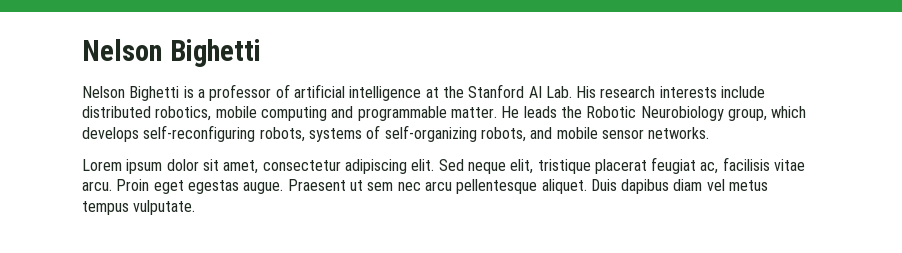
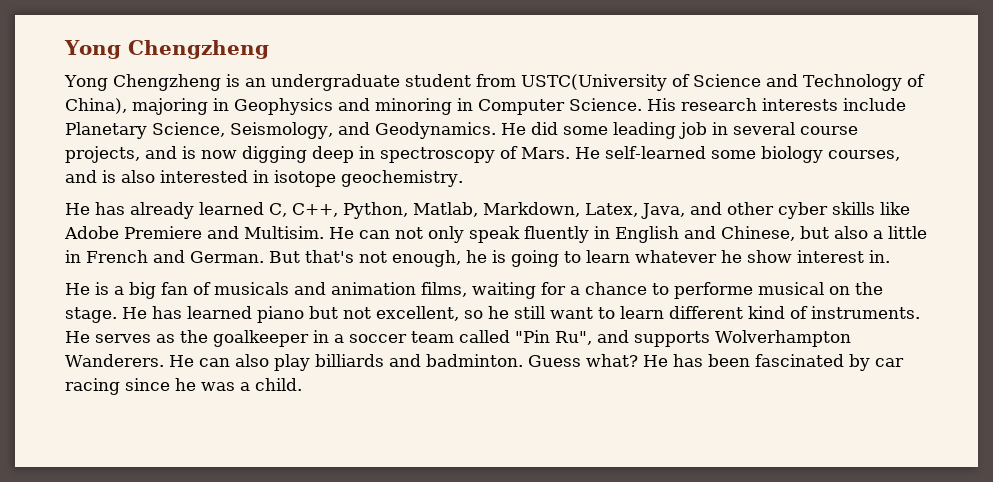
[82,39,261,67] [82,84,766,101] [82,106,807,121] [82,125,710,142] [82,157,806,174] [82,179,769,194] [82,200,196,215] Nelson Bighetti // Nelson Bighetti is a professor of artificial intelligence at the Stanford AI Lab. His research interests include distributed robotics, mobile computing and programmable matter. He leads the Robotic Neurobiology group, which develops self-reconfiguring robots, systems of self-organizing robots, and mobile sensor networks. // Lorem ipsum dolor sit amet, consectetur adipiscing elit. Sed neque elit, tristique placerat feugiat ac, facilisis vitae arcu. Proin eget egestas augue. Praesent ut sem nec arcu pellentesque aliquet. Duis dapibus diam vel metus tempus vulputate. -> [64,40,269,59] [64,74,925,91] [65,98,906,115] [65,122,858,139] [65,146,900,163] [65,170,463,187] [65,202,910,219] [64,226,927,243] [65,250,890,267] [65,282,883,299] [65,306,920,323] [65,330,851,347] [65,354,904,371] [65,378,302,395] Yong Chengzheng // Yong Chengzheng is an undergraduate student from USTC(University of Science and Technology of China), majoring in Geophysics and minoring in Computer Science. His research interests include Planetary Science, Seismology, and Geodynamics. He did some leading job in several course projects, and is now digging deep in spectroscopy of Mars. He self-learned some biology courses, and is also interested in isotope geochemistry. // He has already learned C, C++, Python, Matlab, Markdown, Latex, Java, and other cyber skills like Adobe Premiere and Multisim. He can not only speak fluently in English and Chinese, but also a little in French and German. But that's not enough, he is going to learn whatever he show interest in. // He is a big fan of musicals and animation films, waiting for a chance to performe musical on the stage. He has learned piano but not excellent, so he still want to learn different kind of instruments. He serves as the goalkeeper in a soccer team called "Pin Ru", and supports Wolverhampton Wanderers. He can also play billiards and badminton. Guess what? He has been fascinated by car racing since he was a child.

